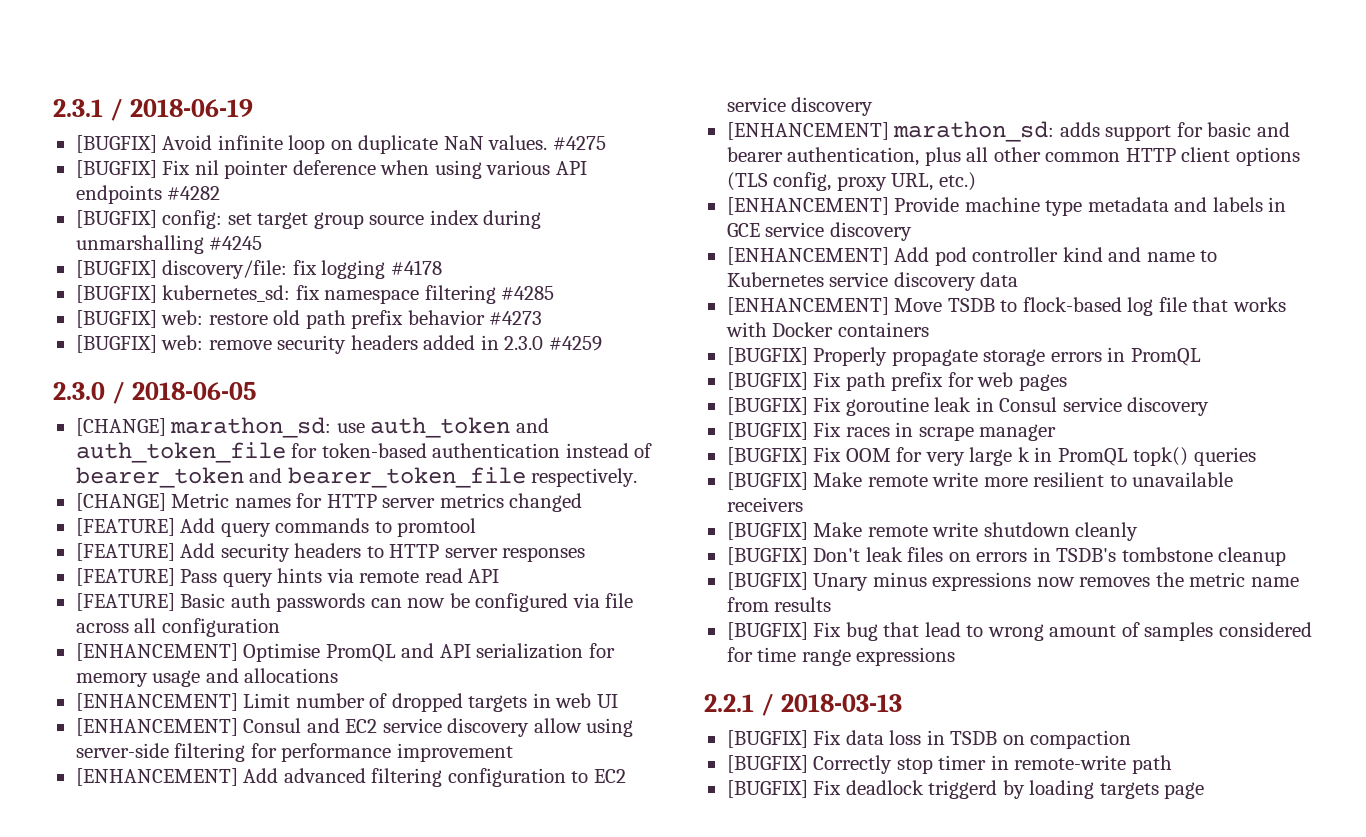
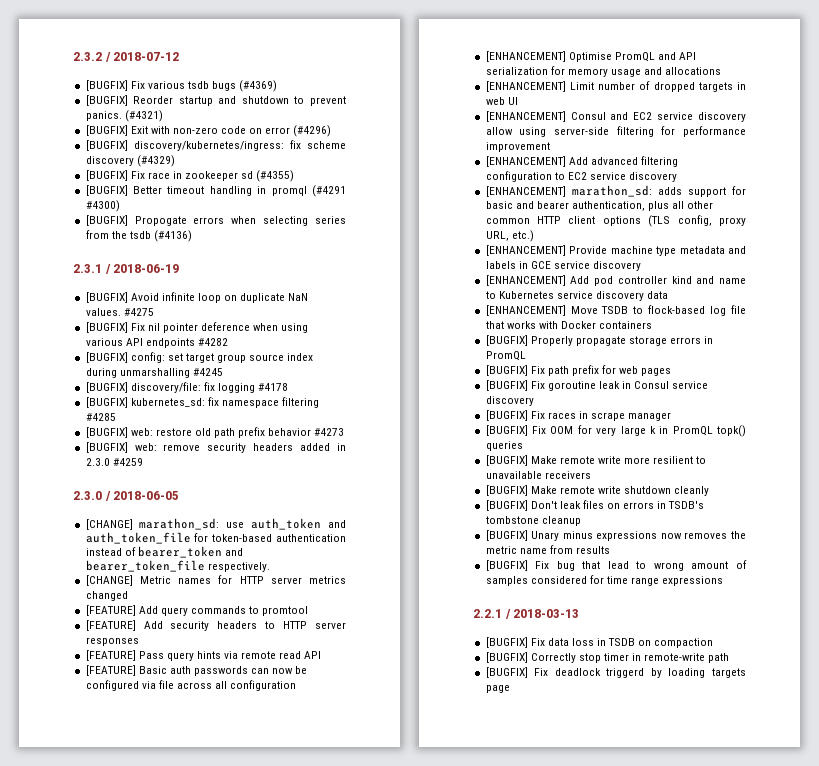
(53, 108) none -> [73,52,180,62] [85,80,278,92] [85,95,346,106] [85,110,163,122] [85,125,332,137] [85,140,346,151] [85,155,175,167] [85,170,295,182] [85,185,347,197] [85,200,120,212] [85,215,346,226] [85,230,192,242] 2.3.2 / 2018-07-12 // [BUGFIX] Fix various tsdb bugs (#4369) // [BUGFIX] Reorder startup and shutdown to prevent panics. (#4321) // [BUGFIX] Exit with non-zero code on error (#4296) // [BUGFIX] discovery/kubernetes/ingress: fix scheme discovery (#4329) // [BUGFIX] Fix race in zookeeper sd (#4355) // [BUGFIX] Better timeout handling in promql (#4291 #4300) // [BUGFIX] Propogate errors when selecting series from the tsdb (#4136) //

